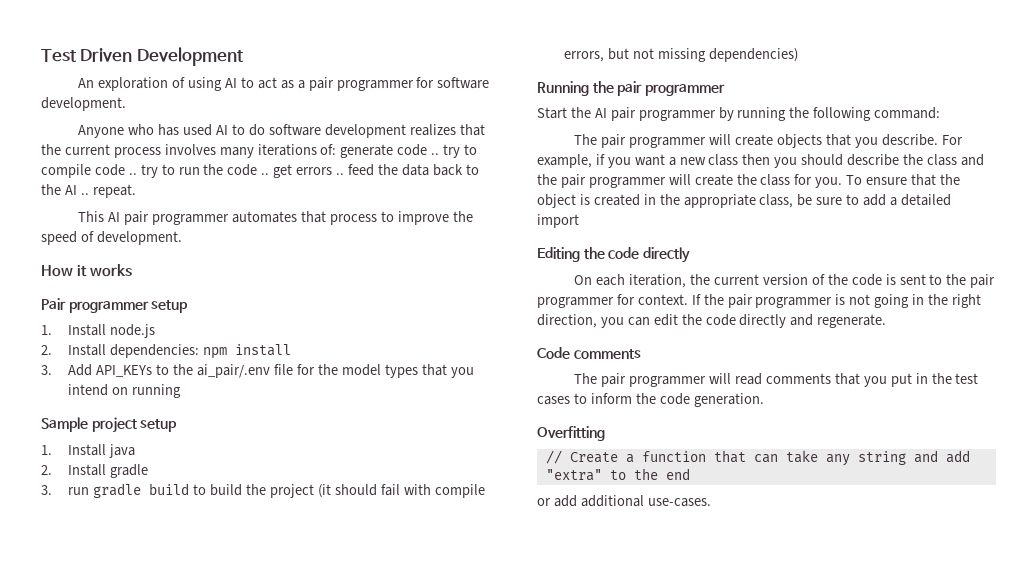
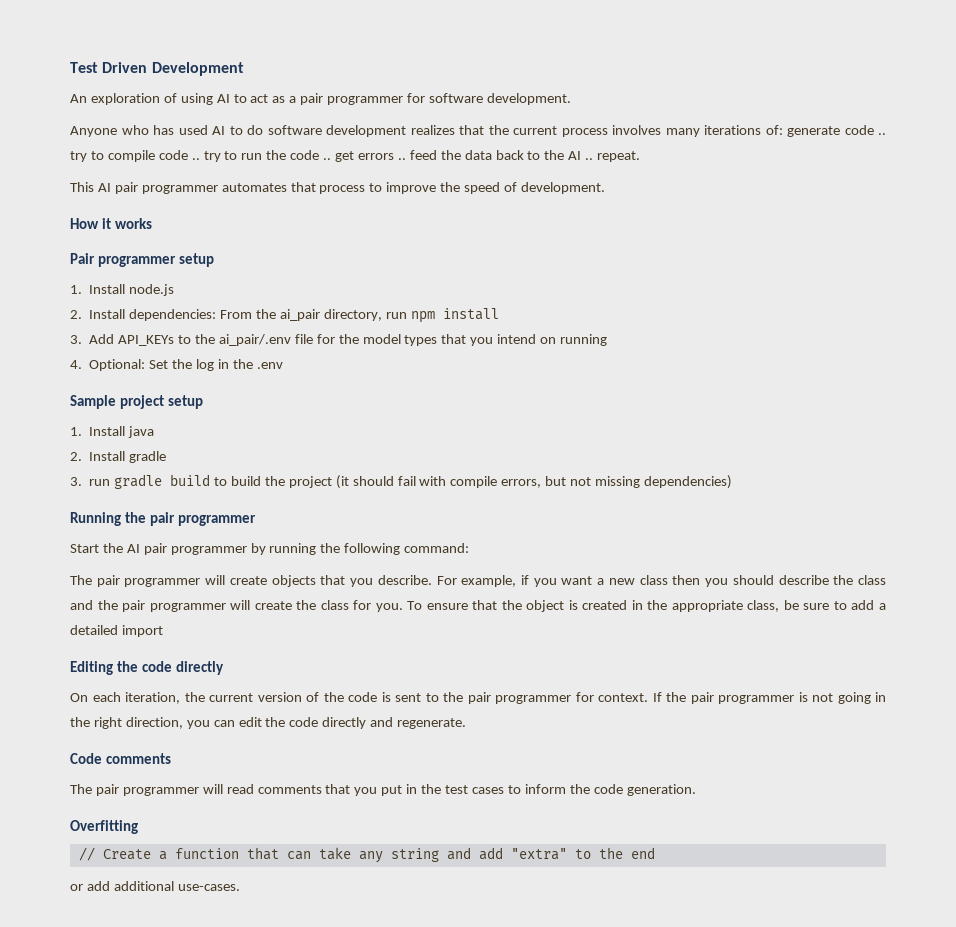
(200, 351) none -> [220,309,407,321] From the ai_pair directory, run
(182, 391) none -> [70,359,283,371] // 4. Optional: Set the log in the .env

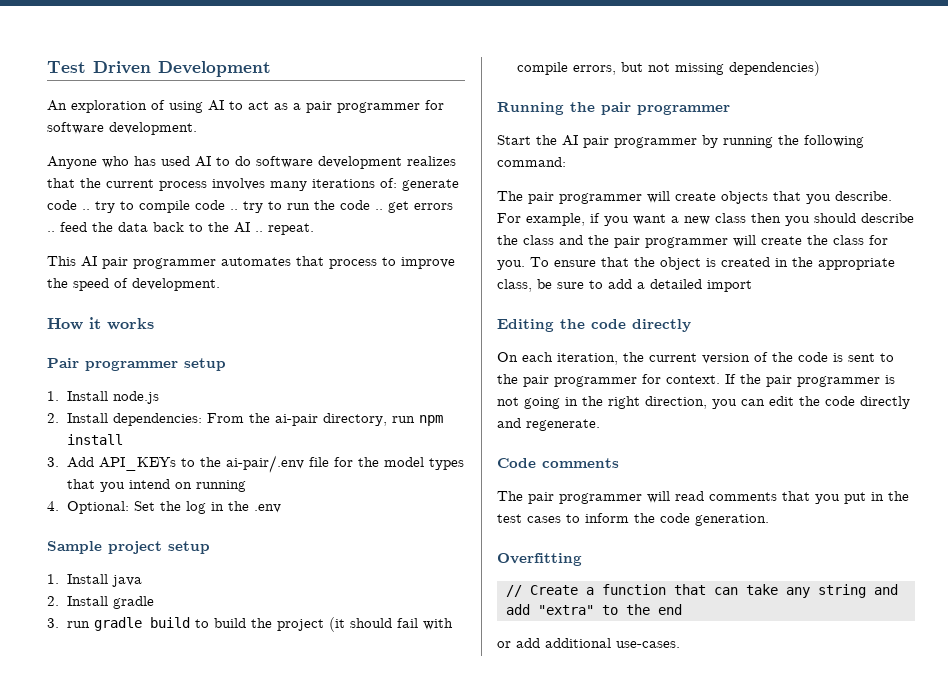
[279,309,320,321] ai_pair -> [274,414,318,426] ai-pair
[218,334,291,346] ai_pair/.env -> [225,455,304,473] ai-pair/.env

